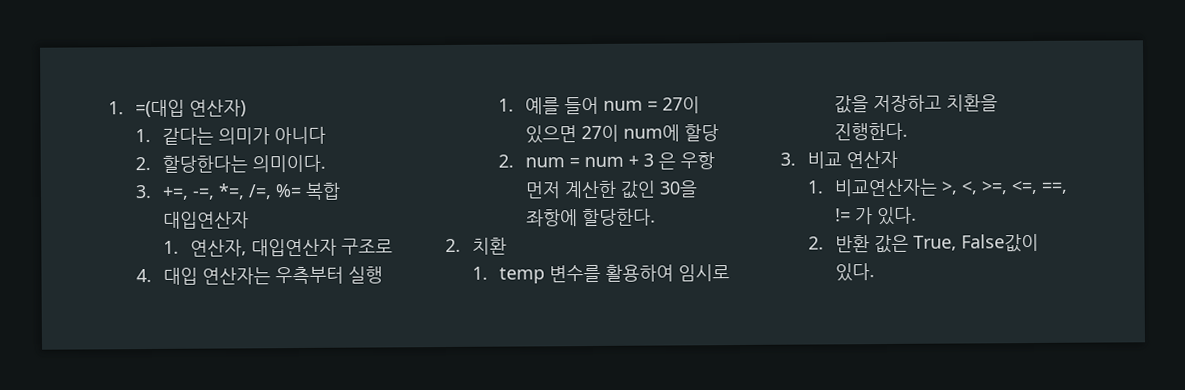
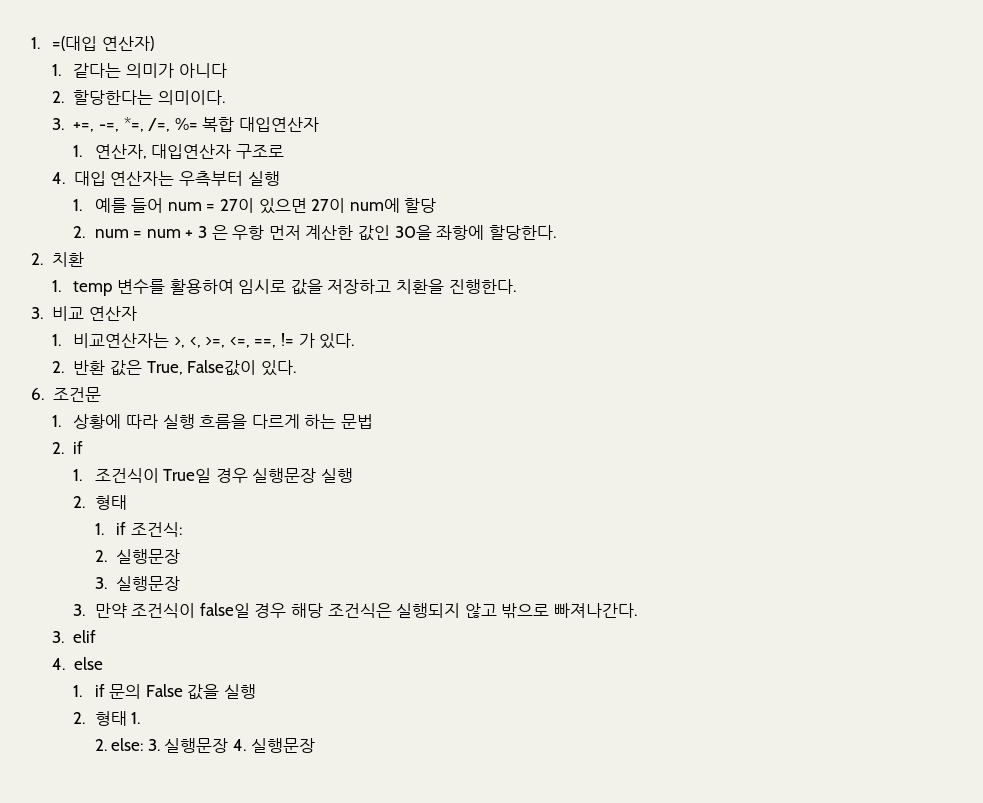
(876, 272) none -> [31,387,101,402] [52,414,374,429] [52,441,84,454] [73,468,354,483] [73,495,127,510] [94,522,182,537] [94,549,180,564] [94,576,180,591] [73,603,638,618] [52,630,97,643] [52,657,103,670] [73,684,257,700] [73,711,141,726] [94,738,315,753] // 6. 조건문 // 1. 상황에 따라 실행 흐름을 다르게 하는 문법 // 2. if // 1. 조건식이 True일 경우 실행문장 실행 // 2. 형태 // 1. if 조건식: // 2. 실행문장 // 3. 실행문장 // 3. 만약 조건식이 false일 경우 해당 조건식은 실행되지 않고 밖으로 빠져나간다. // 3. elif // 4. else // 1. if 문의 False 값을 실행 // 2. 형태 1. // 2. else: 3. 실행문장 4. 실행문장

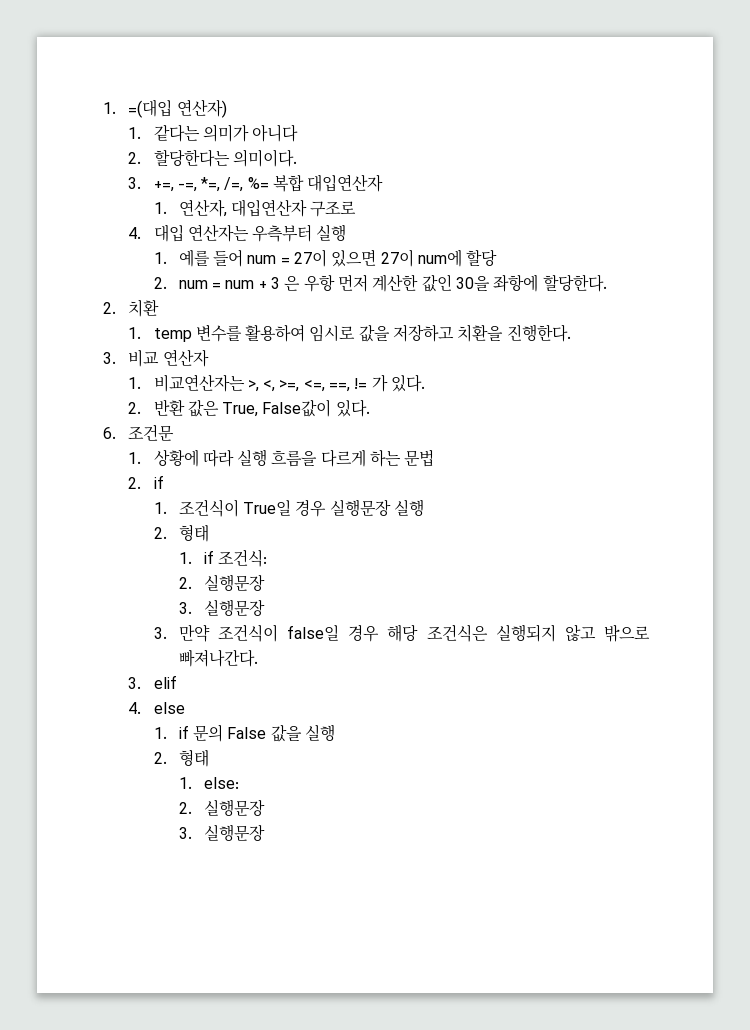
[131,712,141,724] [94,739,107,751] 1. // 2. -> [178,777,192,789] // 1.
[147,738,247,753] 3. 실행문장 4. -> [178,799,266,816] [178,827,192,839] // 2. 실행문장 // 3.

